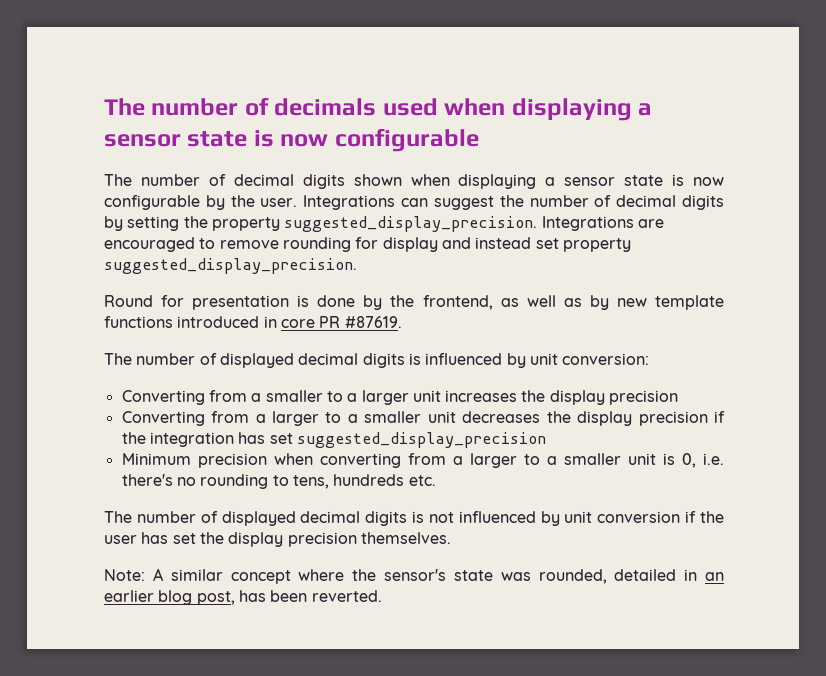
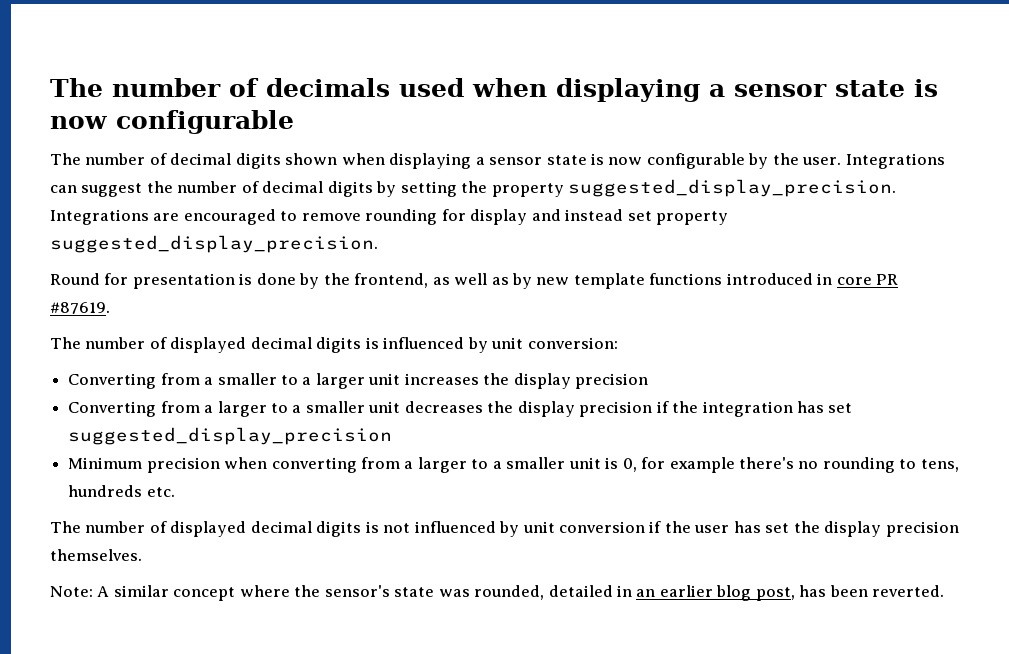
[703,453,725,465] i.e. -> [641,457,735,473] for example

